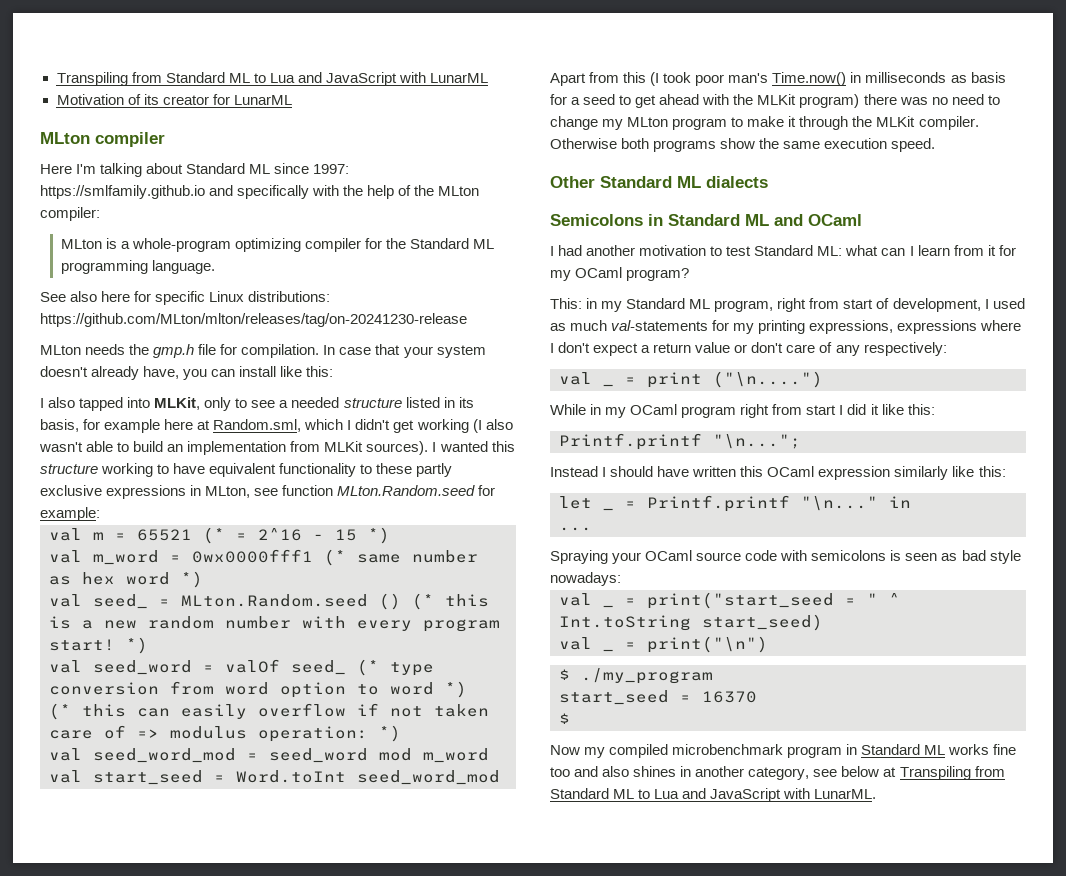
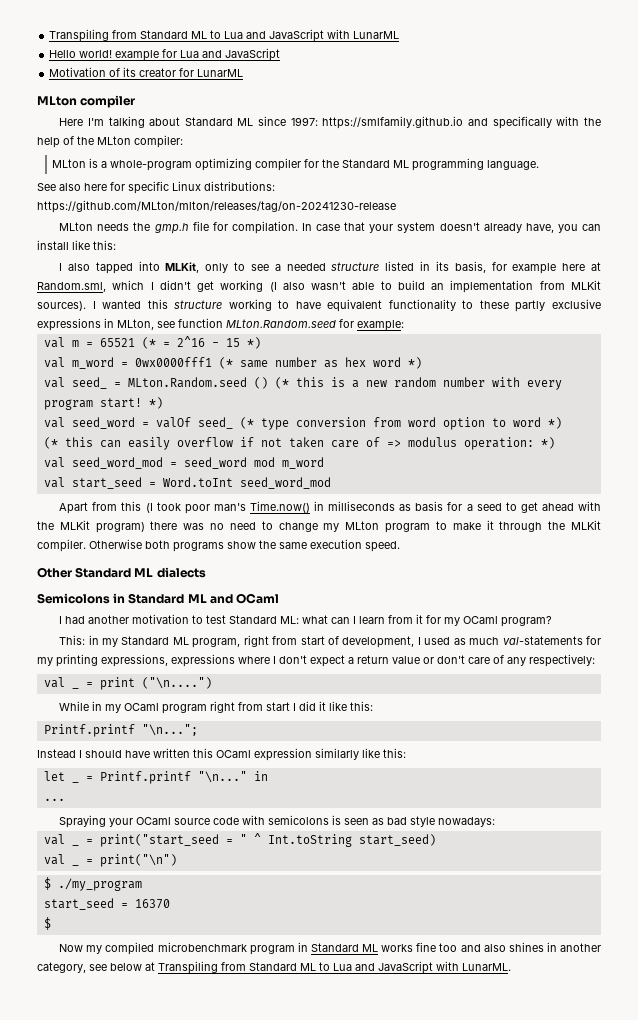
(488, 78) none -> [49,48,281,61] // Hello world! example for Lua and JavaScript

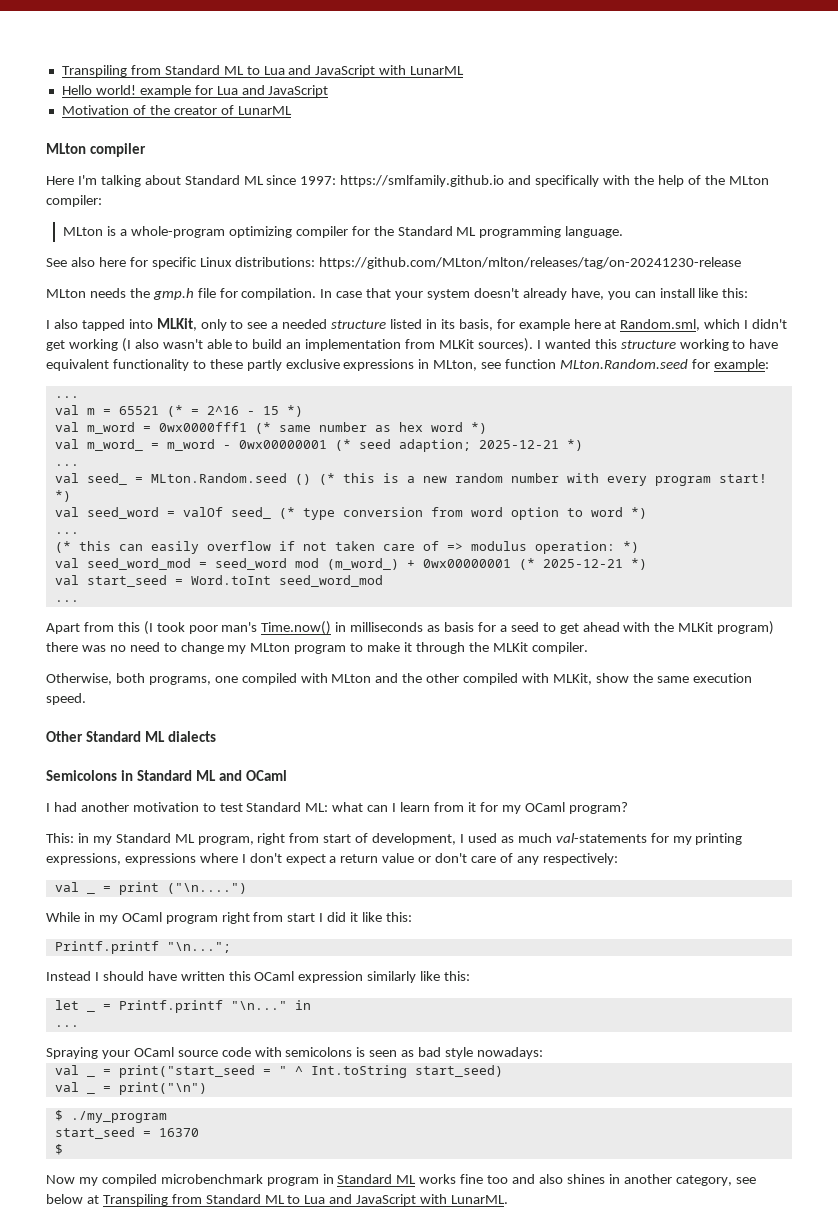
[123,67,195,77] its creator for -> [149,105,234,115] the creator of
(404, 325) none -> [54,396,79,398] // ...
(422, 363) none -> [54,439,583,452] [54,464,79,466] // val m_word_ = m_word - 0wx00000001 (* seed adaption; 2025-12-21 *) // ...
(562, 423) none -> [54,532,79,534] // ...
[281,457,324,469] m_word -> [326,558,647,570] (m_word_) + 0wx00000001 (* 2025-12-21 *)
(331, 483) none -> [54,600,79,602] // ...
[89,539,224,552] Otherwise both programs -> [46,673,592,685] // Otherwise, both programs, one compiled with MLton and the other compiled with MLKit,

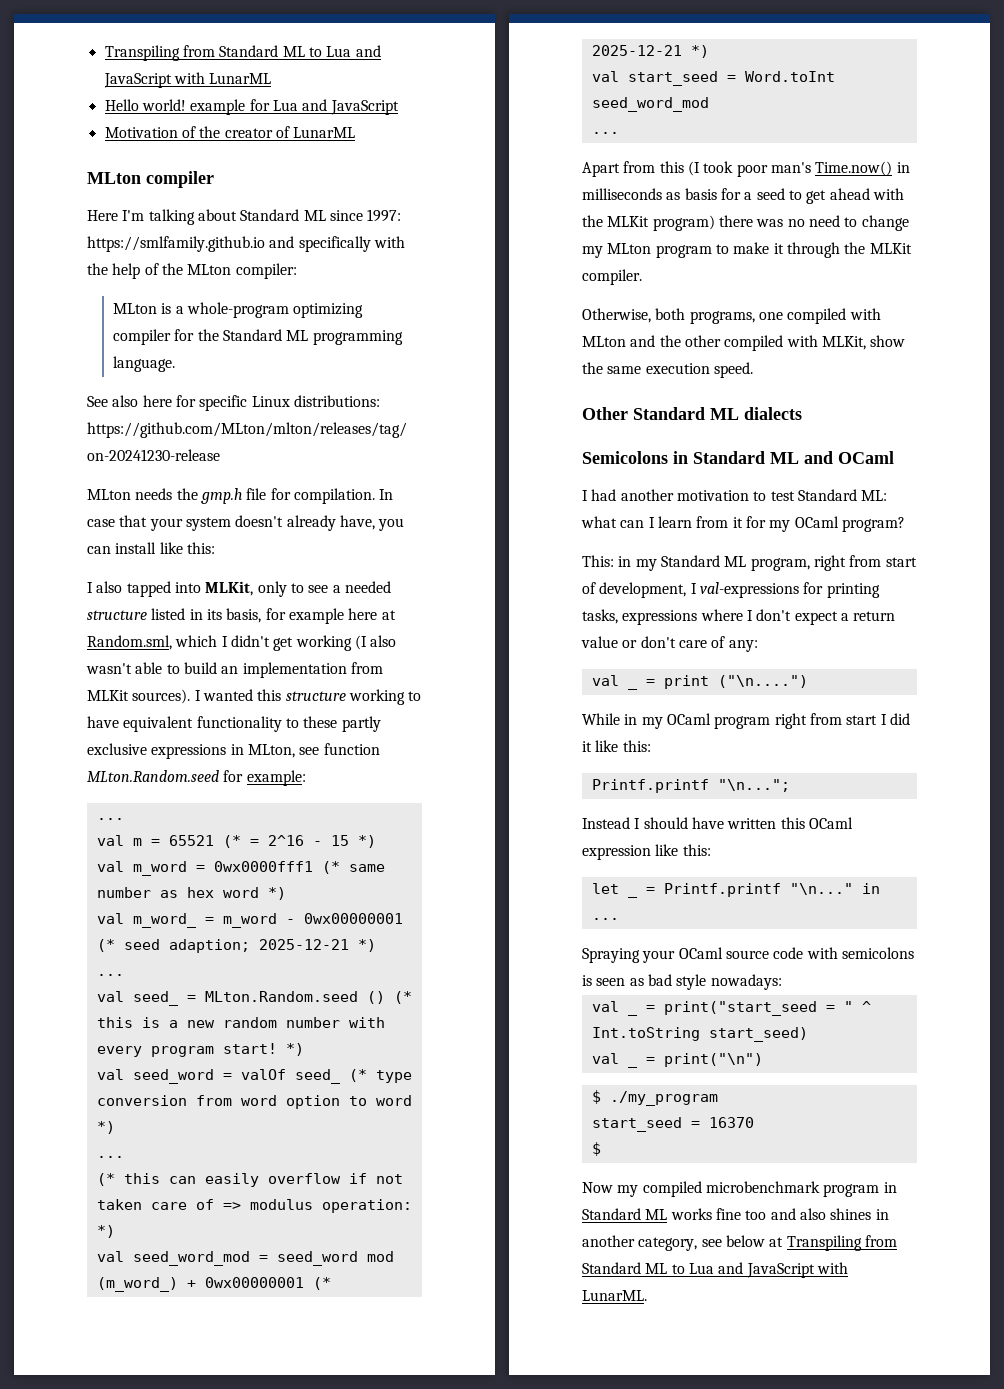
[467,833,743,845] [46,853,121,865] used as much val-statements for my printing expressions, -> [699,582,880,598] [582,609,618,624] val-expressions for printing tasks,
[516,853,618,865] any respectively: -> [728,640,758,652] any:
[367,971,417,983] similarly -> (651, 852) none

